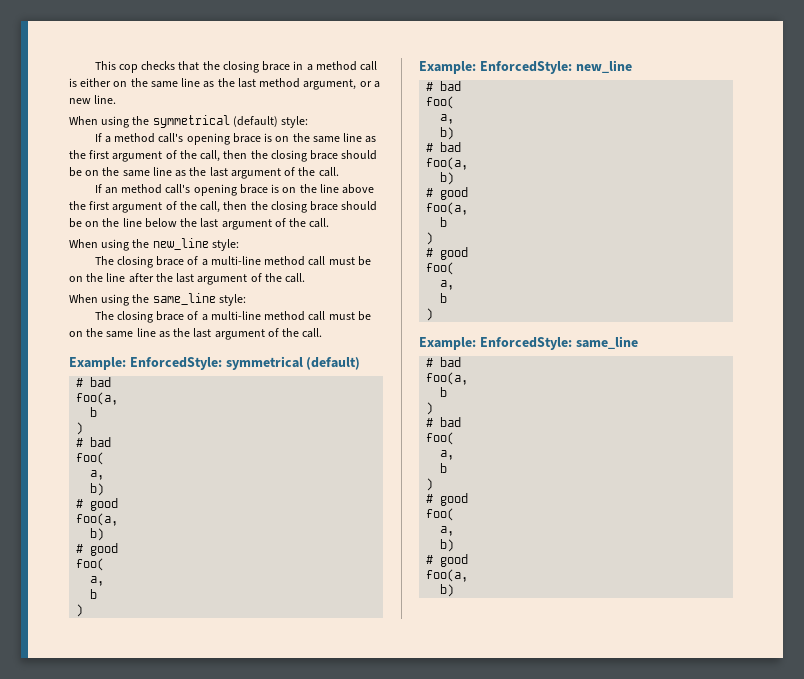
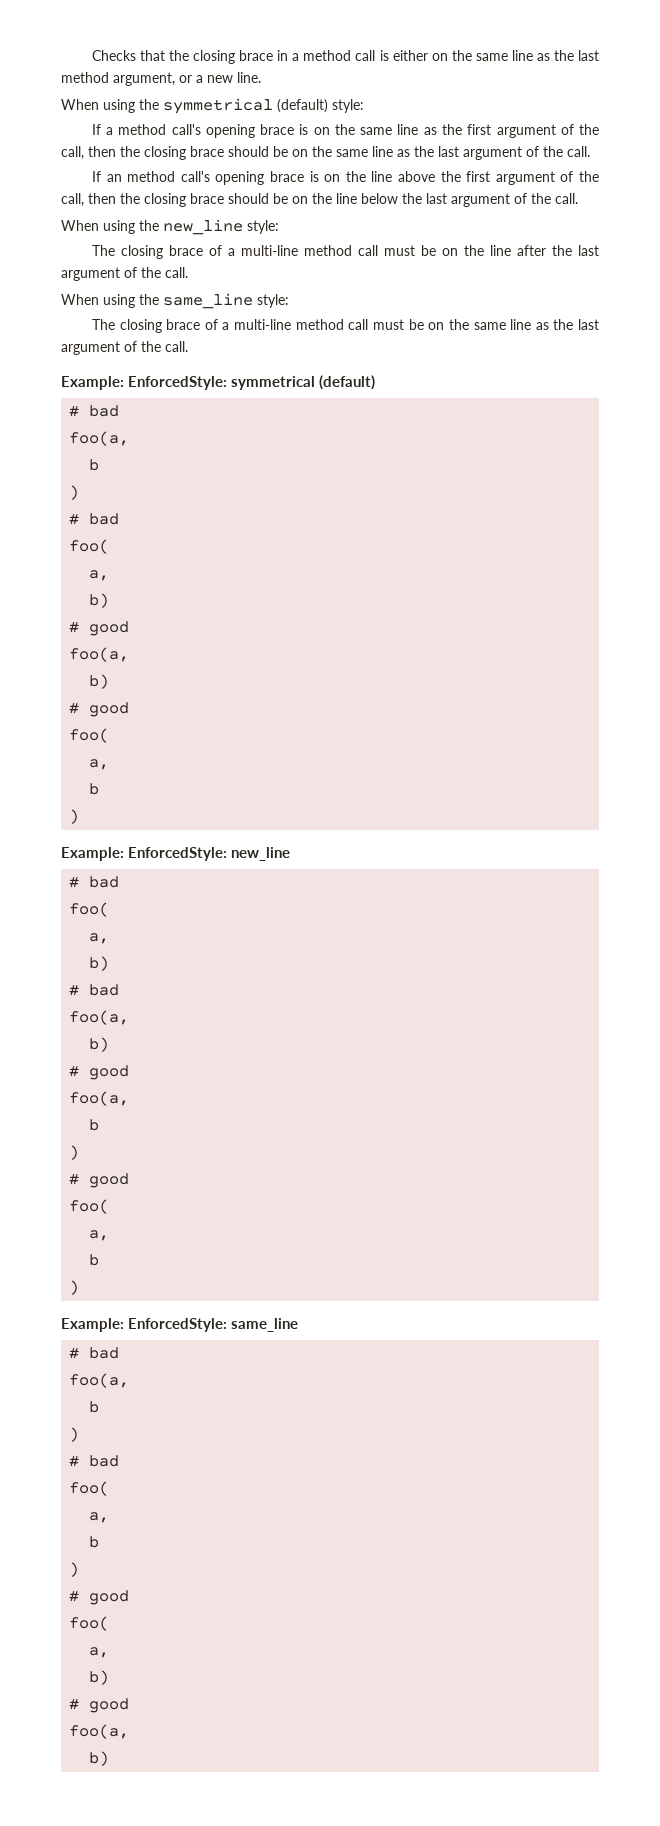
[94,61,176,73] This cop checks -> [91,50,136,61] Checks

